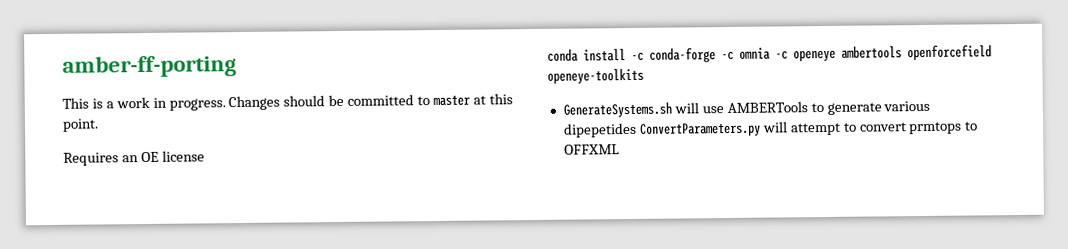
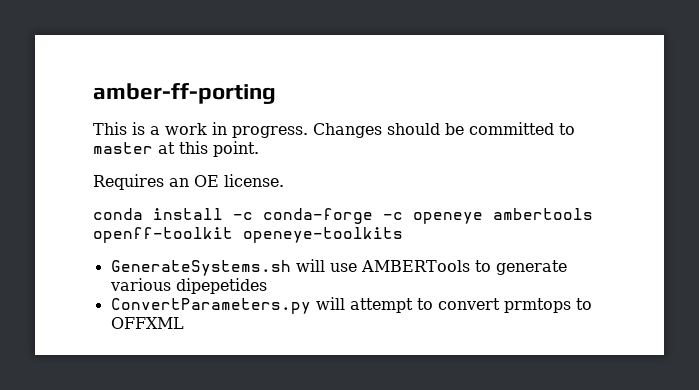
[161,150,205,162] license -> [224,174,284,187] license.
[739,47,788,60] omnia -c -> (403, 216) none
[907,44,992,61] openforcefield -> [93,227,233,243] openff-toolkit
(637, 130) none -> (267, 286) //

